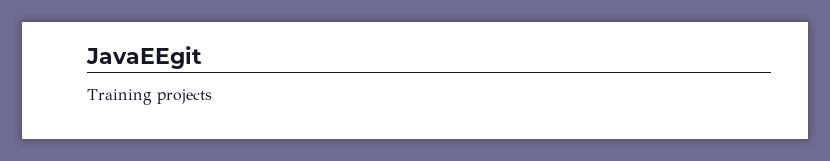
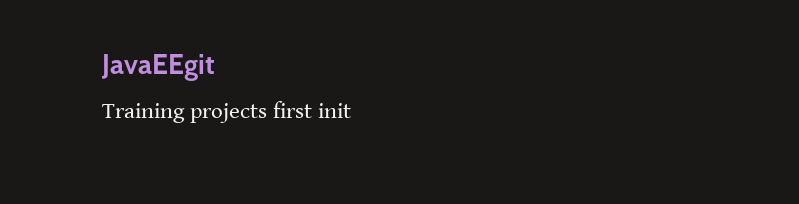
(212, 96) none -> [273,101,352,118] first init

